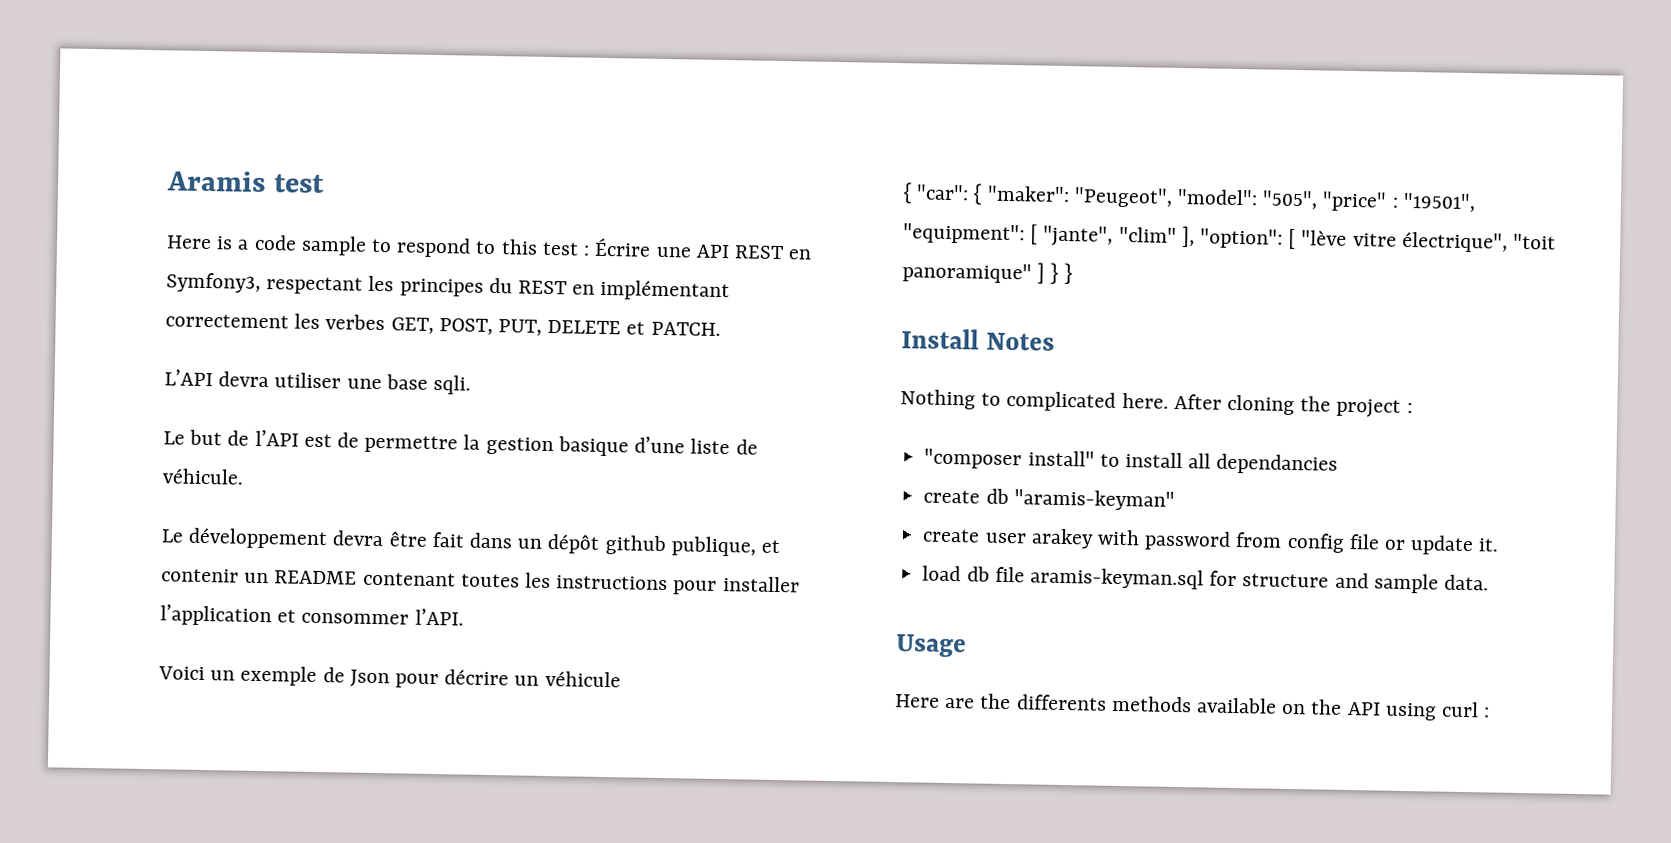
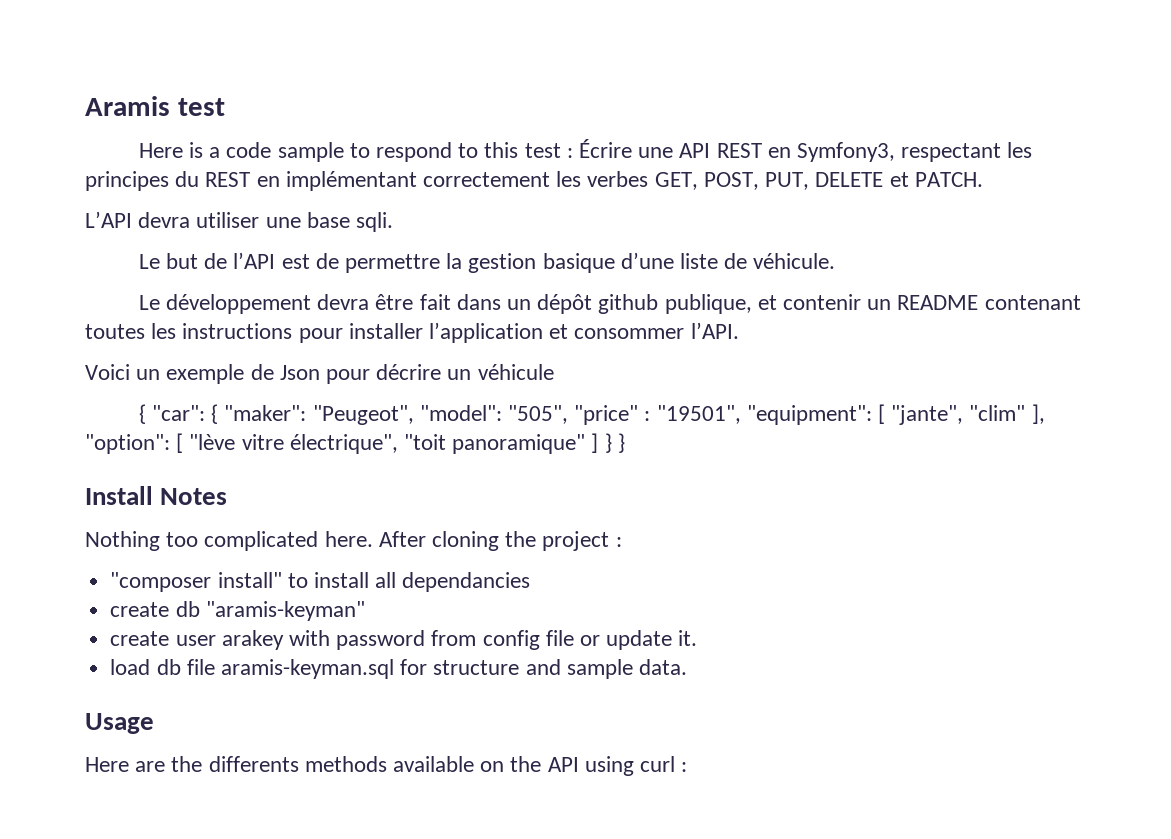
[981,392,1002,406] to -> [166,532,199,547] too

